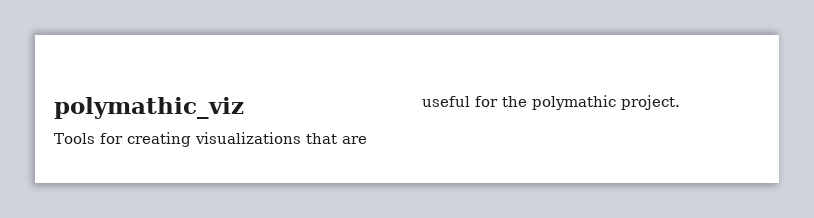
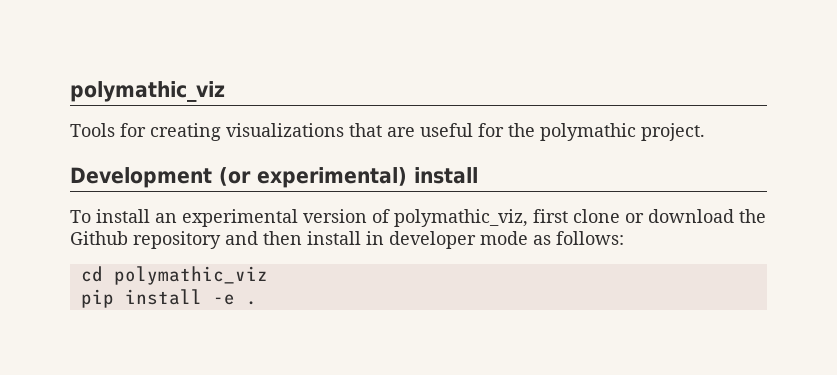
(680, 102) none -> [70,167,478,188] [70,209,766,227] [70,231,624,249] [80,266,268,285] [80,289,257,308] // Development (or experimental) install // To install an experimental version of polymathic_viz, first clone or download the Github repository and then install in developer mode as follows: // cd polymathic_viz // pip install -e .

